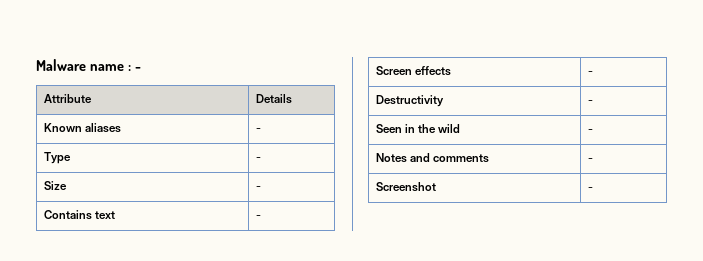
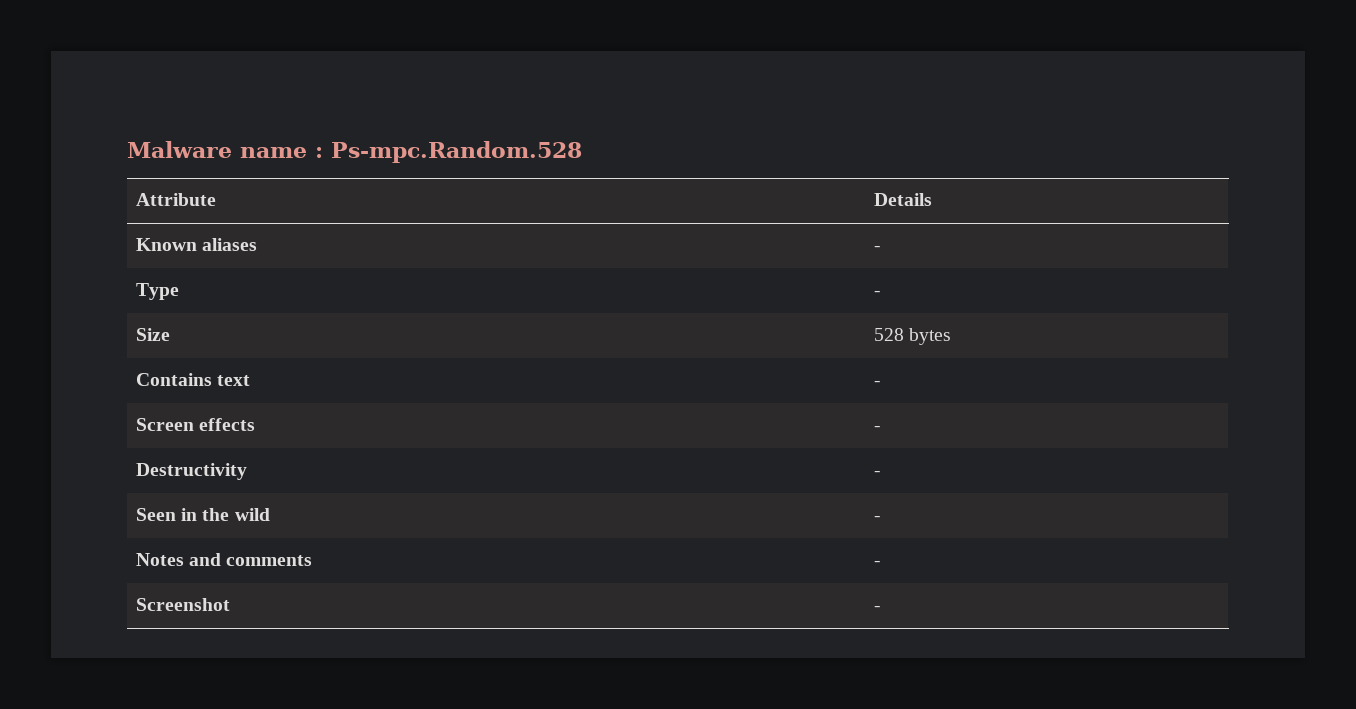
[134,67,141,71] - -> [331,141,582,163] Ps-mpc.Random.528
[255,186,261,190] - -> [873,328,952,345] 528 bytes

